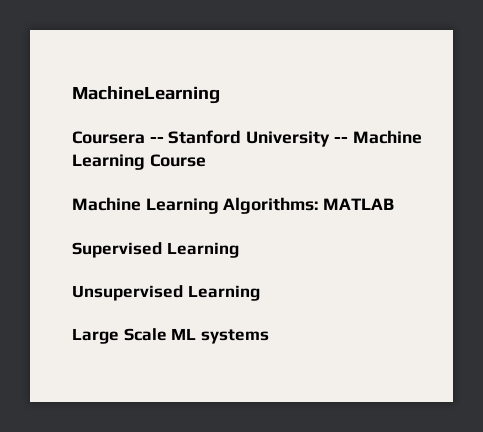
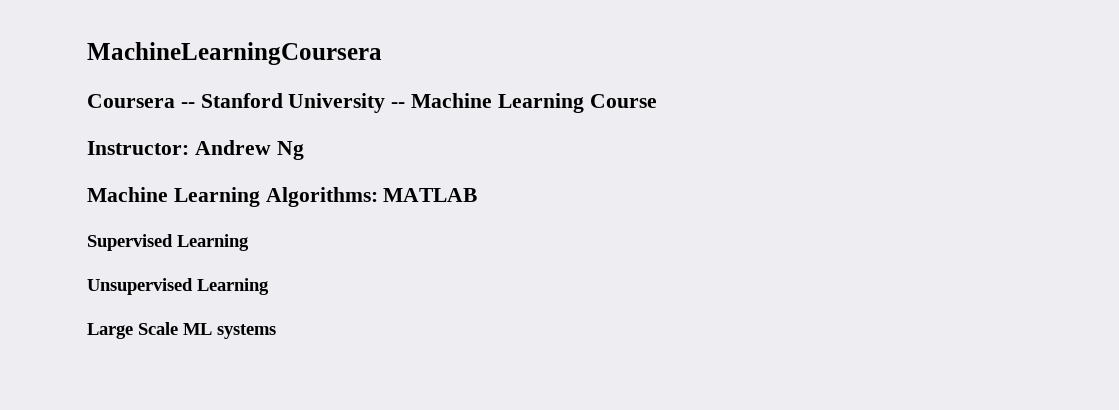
[72,86,220,104] MachineLearning -> [87,42,382,65] MachineLearningCoursera
(206, 160) none -> [87,140,304,160] // Instructor: Andrew Ng

